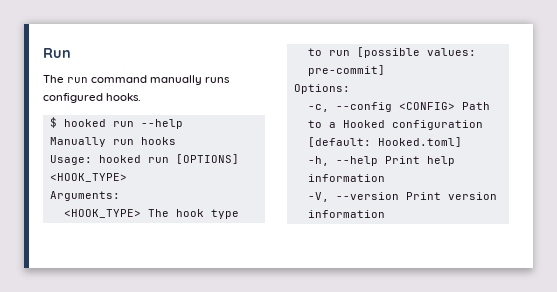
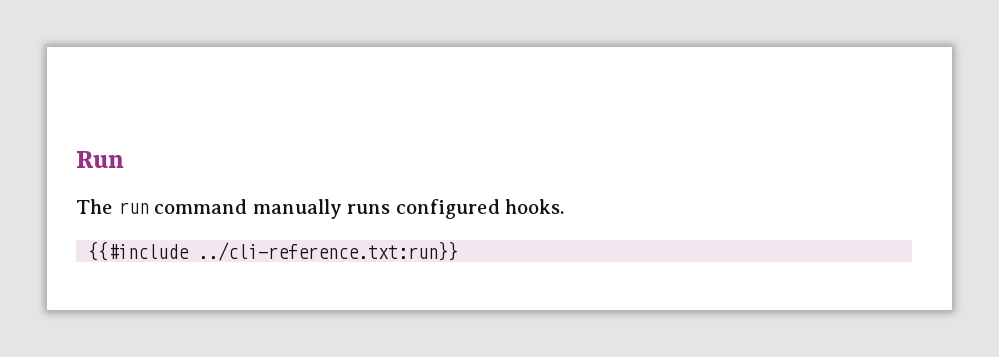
[49,117,183,129] [49,137,176,147] [49,154,239,165] [49,173,127,182] [49,191,120,201] [63,209,239,219] [307,47,476,58] [307,65,385,76] [293,84,350,94] [307,102,490,112] [307,120,483,130] [307,137,462,147] [307,156,455,166] [307,174,385,182] [307,192,497,202] [307,210,385,218] $ hooked run --help // Manually run hooks // Usage: hooked run [OPTIONS] <HOOK_TYPE> // Arguments: // <HOOK_TYPE> The hook type to run [possible values: pre-commit] // Options: // -c, --config <CONFIG> Path to a Hooked configuration [default: Hooked.toml] // -h, --help Print help information // -V, --version Print version information -> [88,241,459,261] {{#include ../cli-reference.txt:run}}

